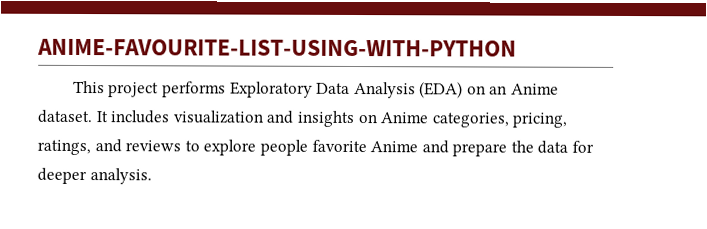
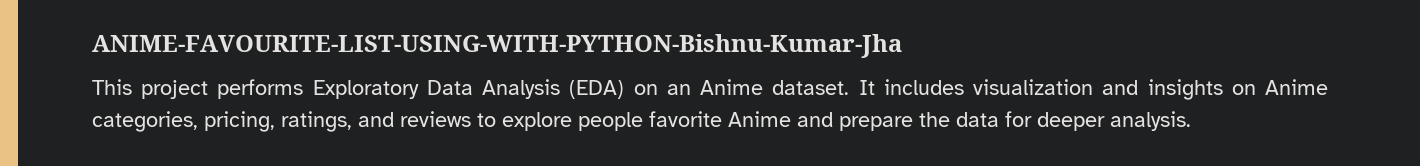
[37,38,517,57] ANIME-FAVOURITE-LIST-USING-WITH-PYTHON -> [92,34,902,58] ANIME-FAVOURITE-LIST-USING-WITH-PYTHON-Bishnu-Kumar-Jha

